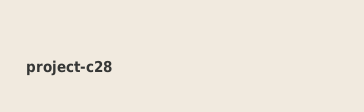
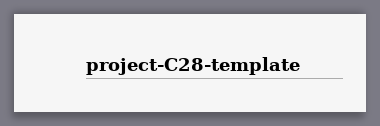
[26,60,112,76] project-c28 -> [86,57,300,75] project-C28-template

